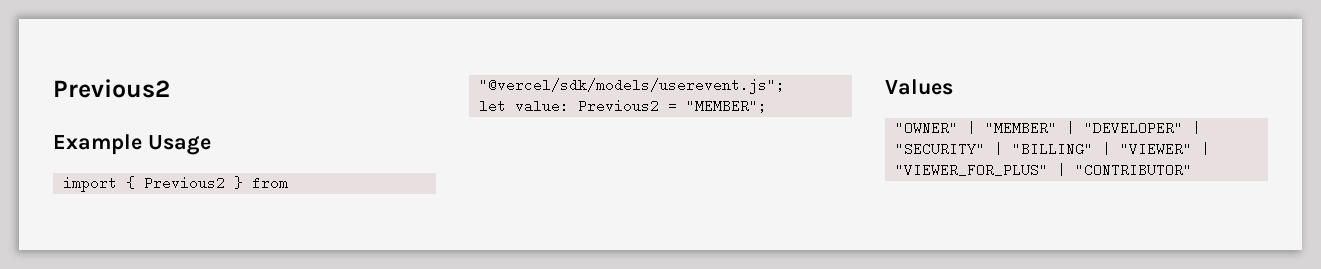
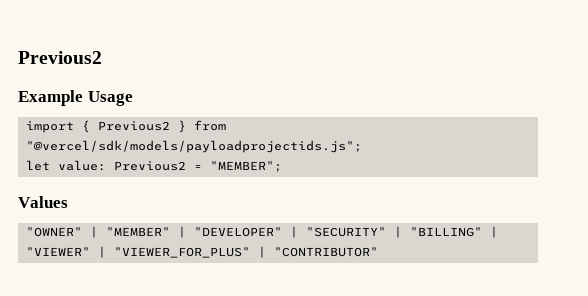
[478,78,785,94] "@vercel/sdk/models/userevent.js"; -> [25,140,362,153] "@vercel/sdk/models/payloadprojectids.js";

